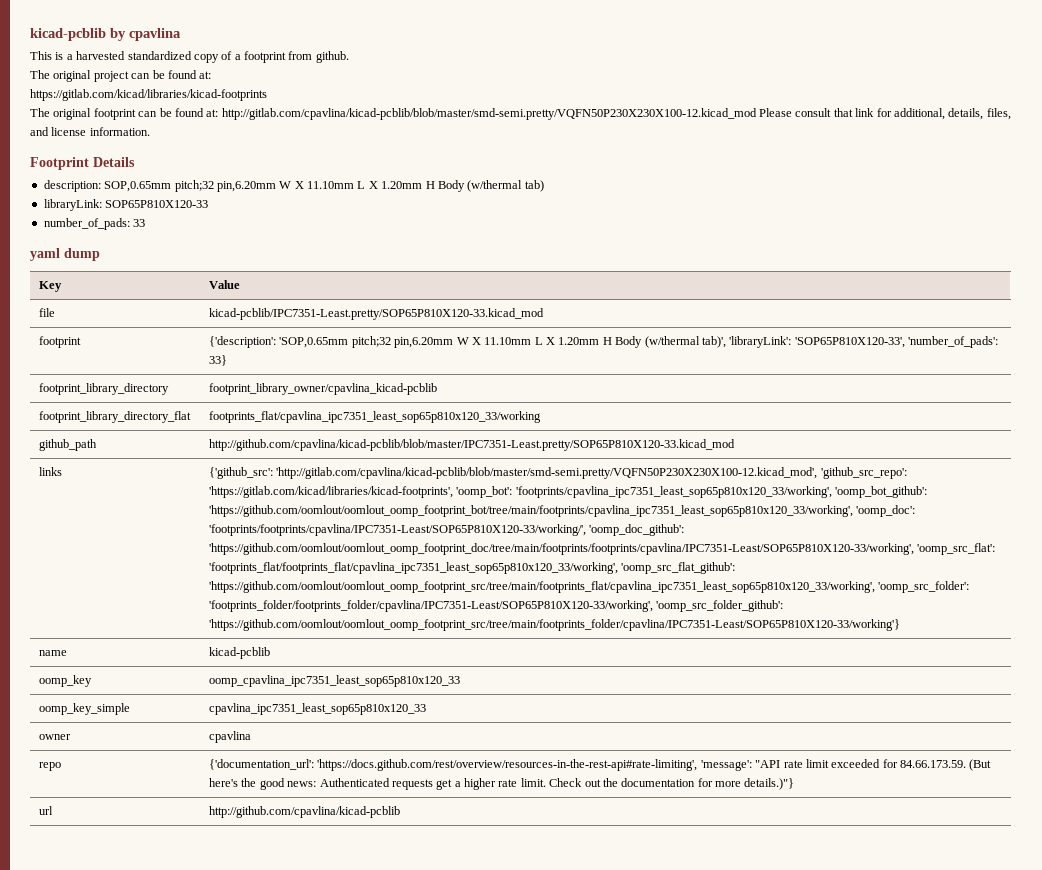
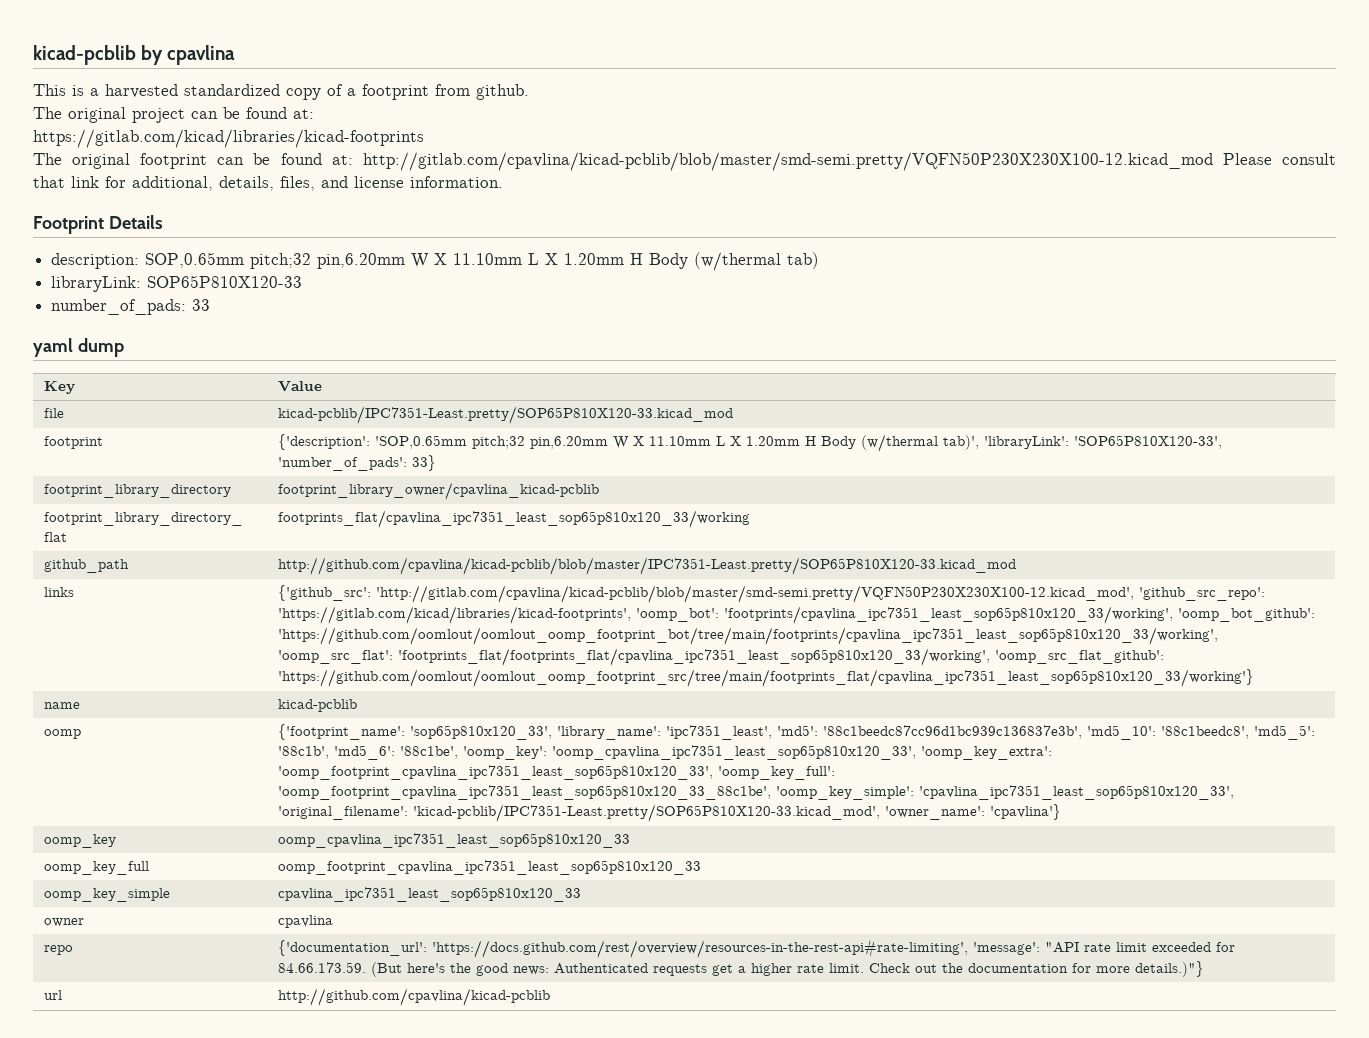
[856,505,916,517] [209,524,685,536] [209,543,996,555] [209,562,736,574] [209,581,970,593] [209,600,784,612] [209,619,901,631] [39,650,68,656] [209,647,271,659] 'oomp_doc': 'footprints/footprints/cpavlina/IPC7351-Least/SOP65P810X120-33/working/', 'oomp_doc_github': 'https://github.com/oomlout/oomlout_oomp_footprint_doc/tree/main/footprints/footprints/cpavlina/IPC7351-Least/SOP65P810X120-33/working', 'oomp_src_flat': 'footprints_flat/footprints_flat/cpavlina_ipc7351_least_sop65p810x120_33/working', 'oomp_src_flat_github': 'https://github.com/oomlout/oomlout_oomp_footprint_src/tree/main/footprints_flat/cpavlina_ipc7351_least_sop65p810x120_33/working', 'oomp_src_folder': 'footprints_folder/footprints_folder/cpavlina/IPC7351-Least/SOP65P810X120-33/working', 'oomp_src_folder_github': 'https://github.com/oomlout/oomlout_oomp_footprint_src/tree/main/footprints_folder/cpavlina/IPC7351-Least/SOP65P810X120-33/working'} // name | kicad-pcblib -> [277,648,1164,666] [277,669,1254,687] [43,702,80,709] [277,699,357,712] [43,729,81,739] [277,724,1315,740] [277,745,1052,760] [277,765,835,780] [277,785,1234,800] [277,804,1061,822] 'oomp_src_flat': 'footprints_flat/footprints_flat/cpavlina_ipc7351_least_sop65p810x120_33/working', 'oomp_src_flat_github': 'https://github.com/oomlout/oomlout_oomp_footprint_src/tree/main/footprints_flat/cpavlina_ipc7351_least_sop65p810x120_33/working'} // name | kicad-pcblib // oomp | {'footprint_name': 'sop65p810x120_33', 'library_name': 'ipc7351_least', 'md5': '88c1beedc87cc96d1bc939c136837e3b', 'md5_10': '88c1beedc8', 'md5_5': '88c1b', 'md5_6': '88c1be', 'oomp_key': 'oomp_cpavlina_ipc7351_least_sop65p810x120_33', 'oomp_key_extra': 'oomp_footprint_cpavlina_ipc7351_least_sop65p810x120_33', 'oomp_key_full': 'oomp_footprint_cpavlina_ipc7351_least_sop65p810x120_33_88c1be', 'oomp_key_simple': 'cpavlina_ipc7351_least_sop65p810x120_33', 'original_filename': 'kicad-pcblib/IPC7351-Least.pretty/SOP65P810X120-33.kicad_mod', 'owner_name': 'cpavlina'}
(461, 681) none -> [43,861,149,875] [277,860,701,875] // oomp_key_full | oomp_footprint_cpavlina_ipc7351_least_sop65p810x120_33

